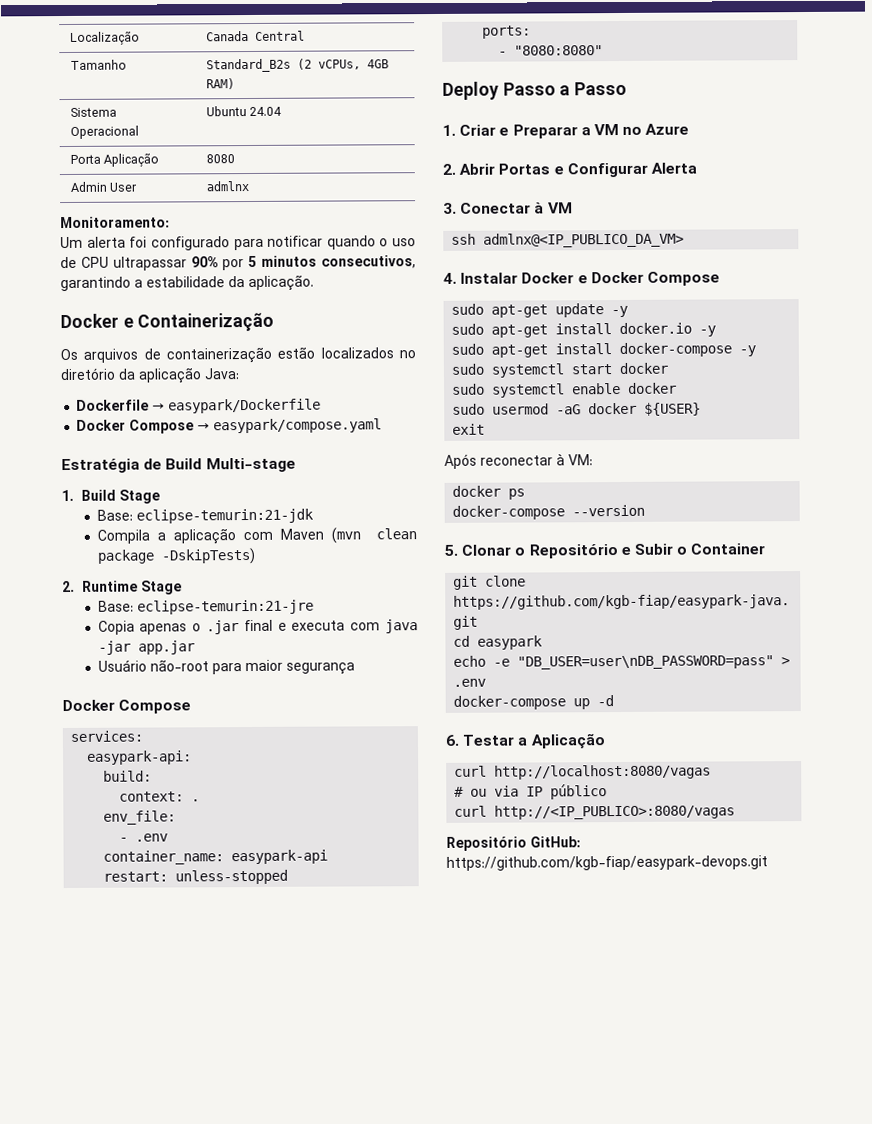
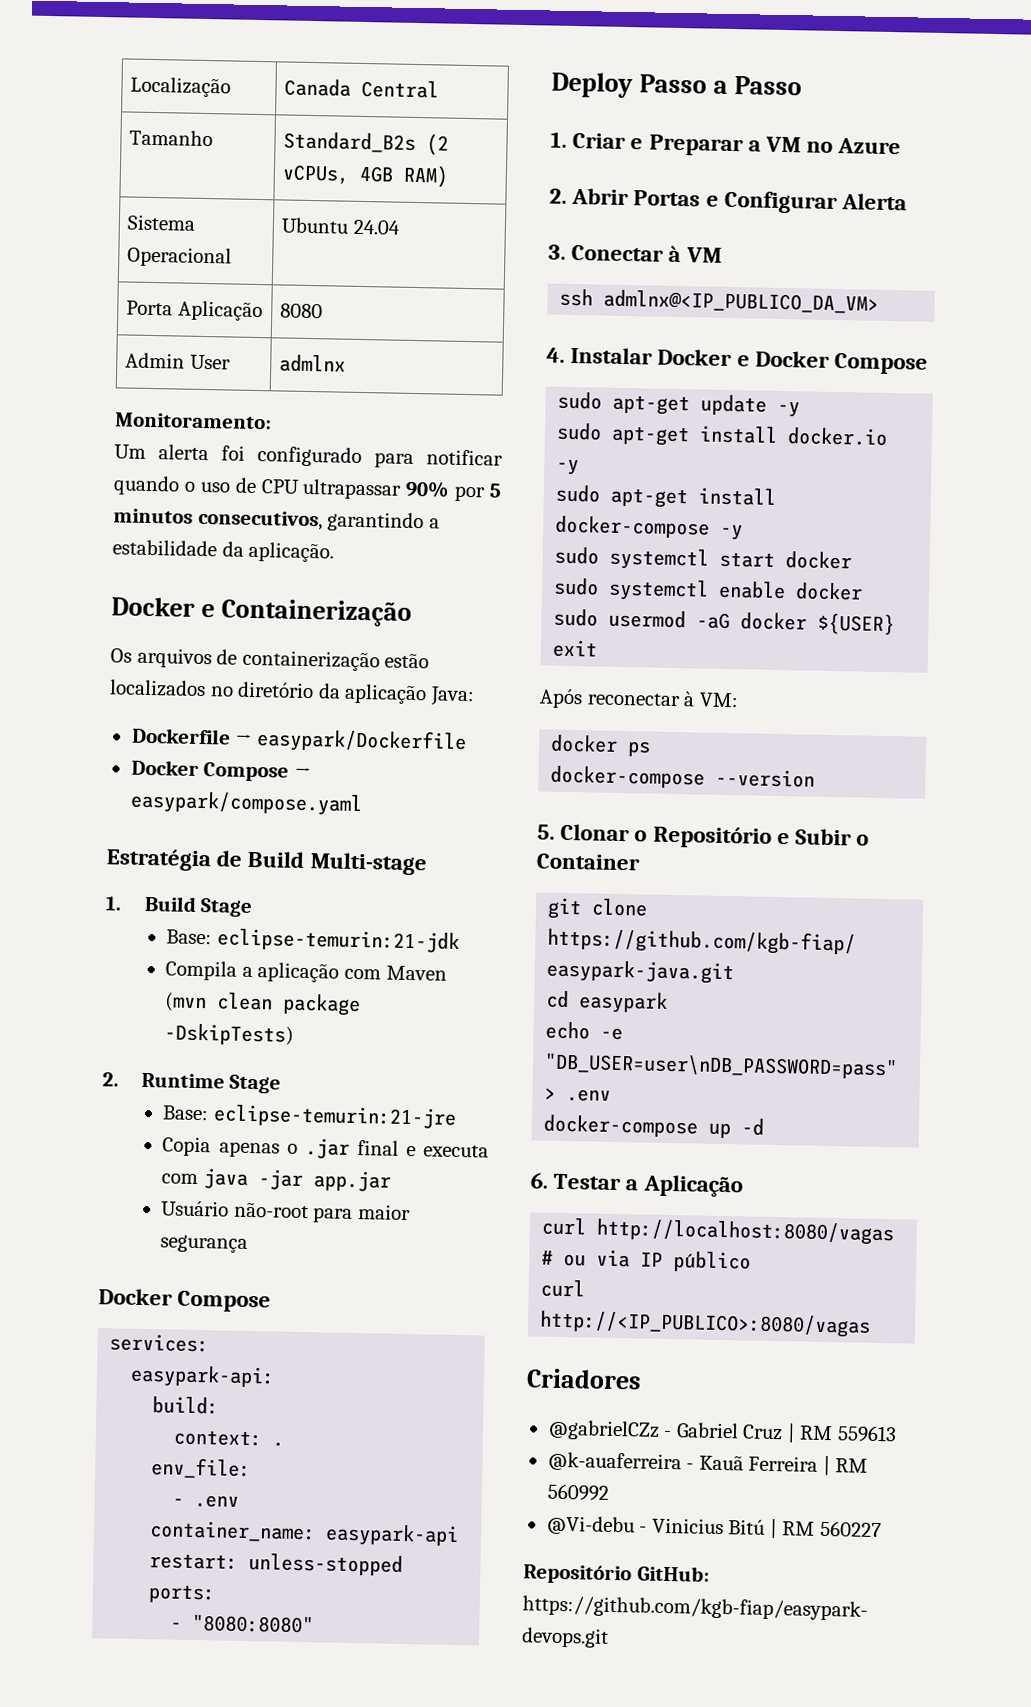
(736, 812) none -> [526,1368,642,1390] [547,1419,897,1443] [547,1451,869,1476] [546,1483,610,1501] [546,1515,882,1539] // Criadores // @gabrielCZz - Gabriel Cruz | RM 559613 // @k-auaferreira - Kauã Ferreira | RM 560992 // @Vi-debu - Vinicius Bitú | RM 560227

